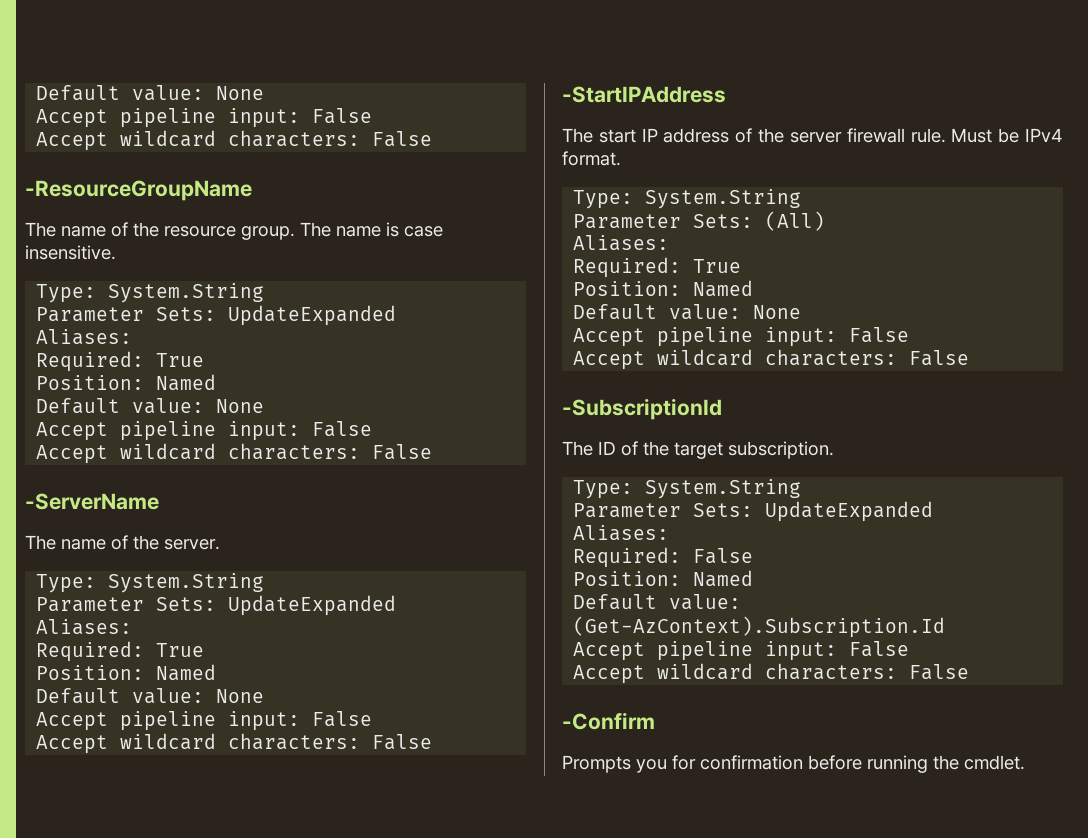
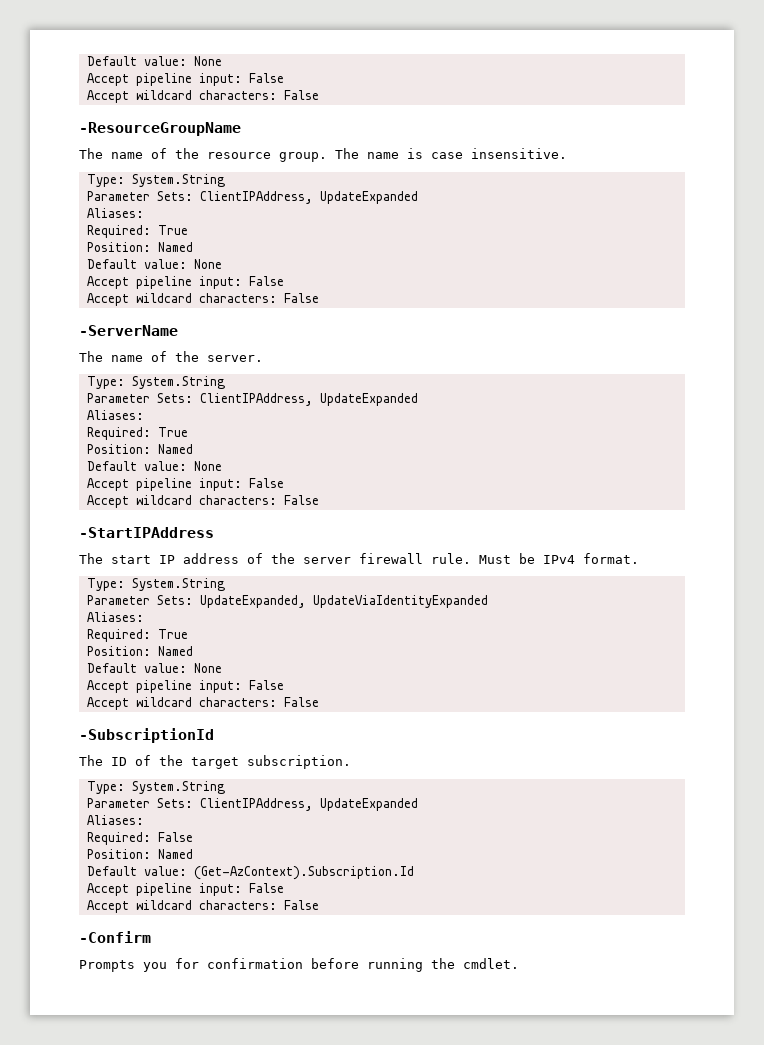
(217, 314) none -> [199,191,313,204] ClientIPAddress,
(217, 604) none -> [199,393,313,406] ClientIPAddress,
[765,211,826,231] (All) -> [199,595,488,608] UpdateExpanded, UpdateViaIdentityExpanded
(754, 510) none -> [199,798,313,811] ClientIPAddress,

